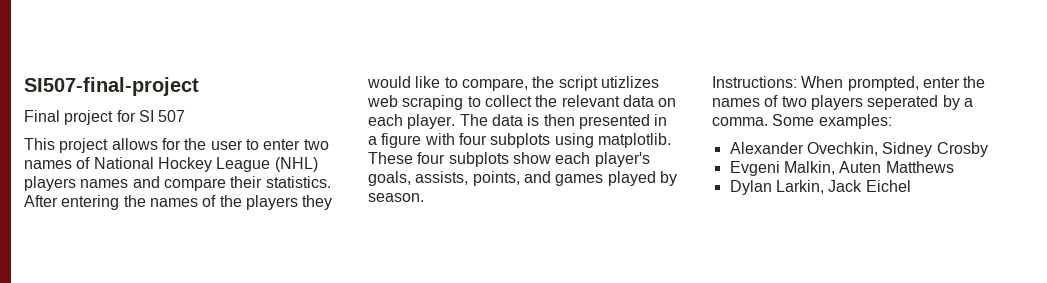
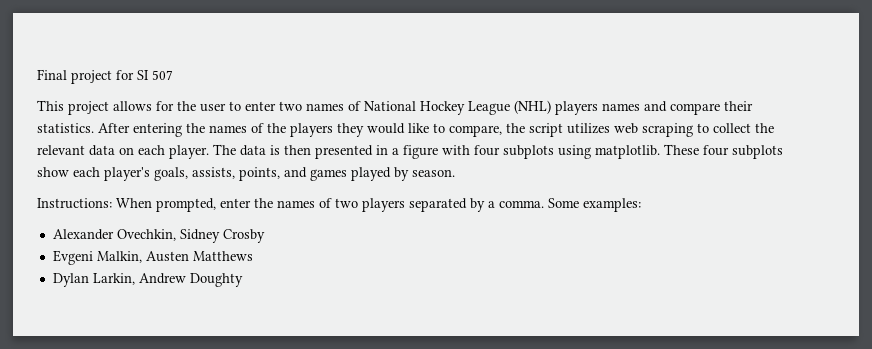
[24,77,199,96] SI507-final-project // -> (37, 74) none
[600,76,659,88] utizlizes -> [567,123,610,134] utilizes
[867,95,939,110] seperated -> [409,198,467,212] separated
[839,161,882,173] Auten -> [145,251,189,262] Austen
[828,180,911,192] Jack Eichel -> [138,273,243,287] Andrew Doughty

